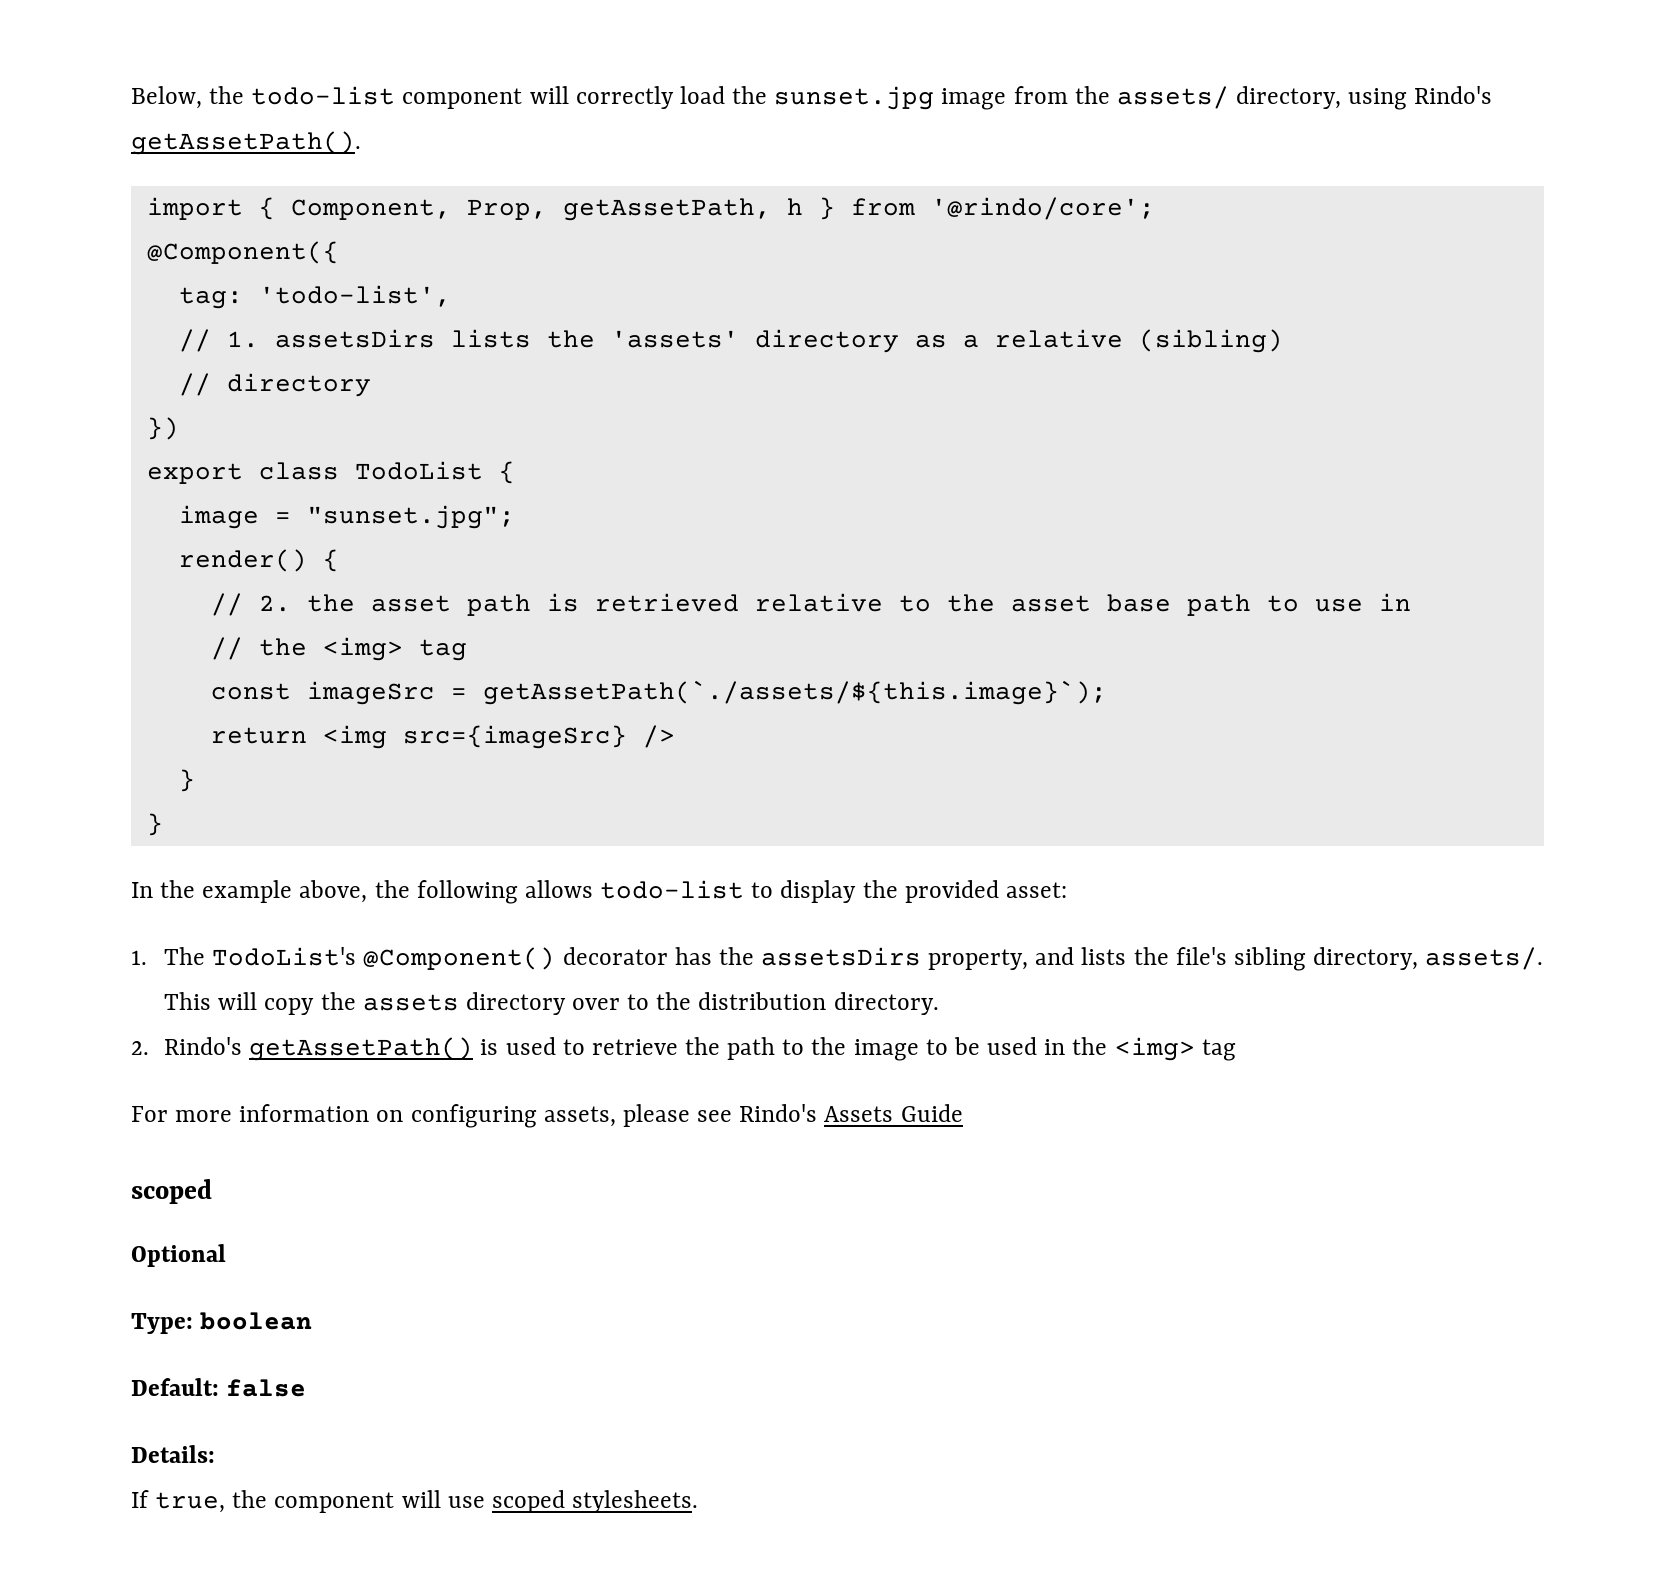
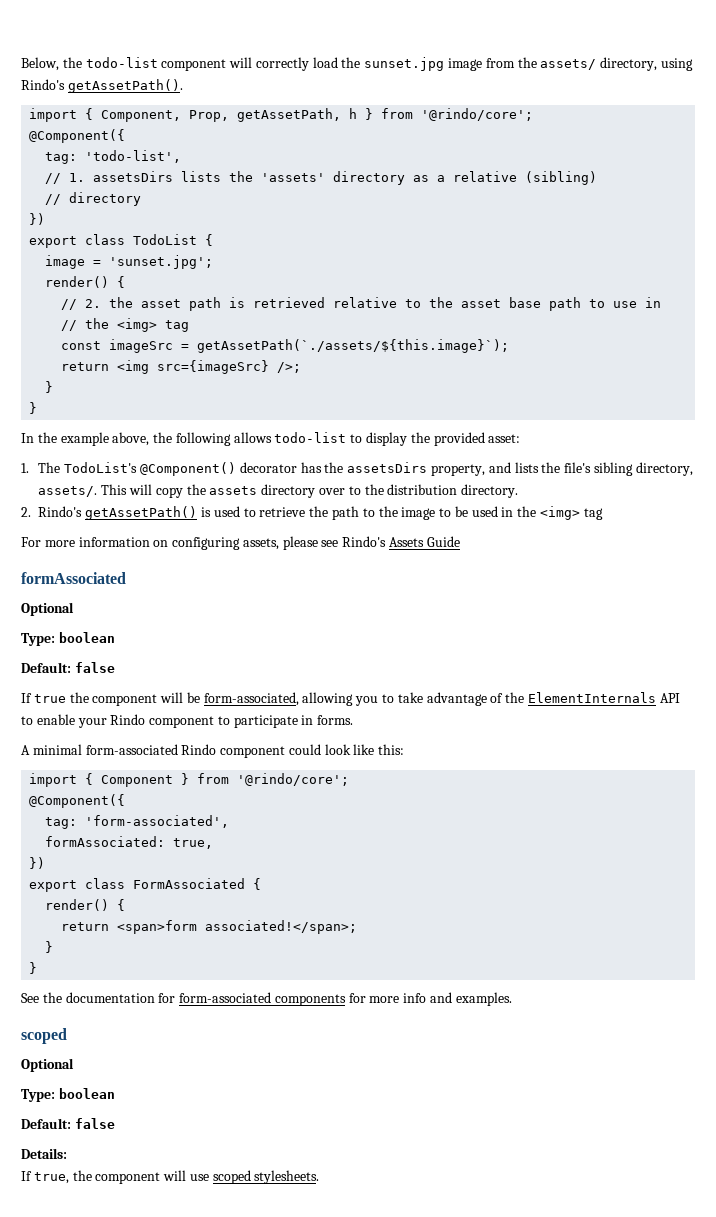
[306,505,515,529] "sunset.jpg"; -> [109,255,214,269] 'sunset.jpg';
[642,725,675,748] /> -> [277,362,302,373] />;
(963, 1113) none -> [21,572,126,584] [21,602,74,616] [21,632,115,646] [21,662,115,673] [21,692,680,706] [21,714,354,728] [21,744,405,758] [29,773,350,787] [29,794,126,808] [45,815,230,829] [45,836,214,849] [29,857,46,869] [29,878,262,892] [45,899,126,911] [61,920,358,934] [45,941,54,953] [29,962,38,974] [21,992,512,1006] // formAssociated // Optional // Type: boolean // Default: false // If true the component will be form-associated, allowing you to take advantage of the ElementInternals API to enable your Rindo component to participate in forms. // A minimal form-associated Rindo component could look like this: // import { Component } from '@rindo/core'; // @Component({ // tag: 'form-associated', // formAssociated: true, // }) // export class FormAssociated { // render() { // return <span>form associated!</span>; // } // } // See the documentation for form-associated components for more info and examples.

